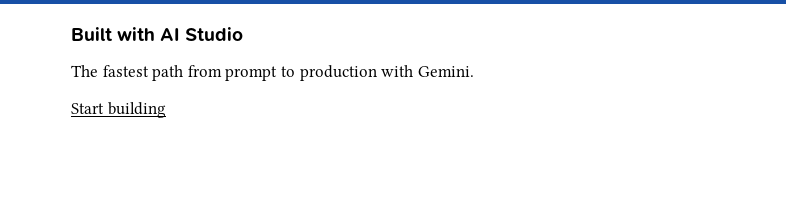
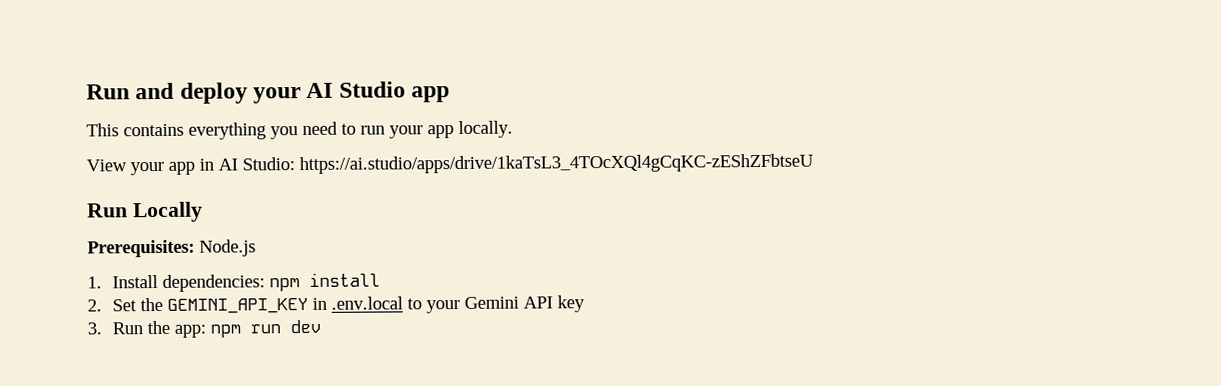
[71,27,244,41] [71,65,474,81] [71,102,166,118] Built with AI Studio // The fastest path from prompt to production with Gemini. // Start building -> [86,81,451,104] [86,120,513,140] [86,153,813,176] [87,201,203,223] [87,239,256,258] [87,272,381,292] [87,295,586,314] [87,319,322,338] Run and deploy your AI Studio app // This contains everything you need to run your app locally. // View your app in AI Studio: https://ai.studio/apps/drive/1kaTsL3_4TOcXQl4gCqKC-zEShZFbtseU // Run Locally // Prerequisites: Node.js // 1. Install dependencies: npm install // 2. Set the GEMINI_API_KEY in .env.local to your Gemini API key // 3. Run the app: npm run dev

